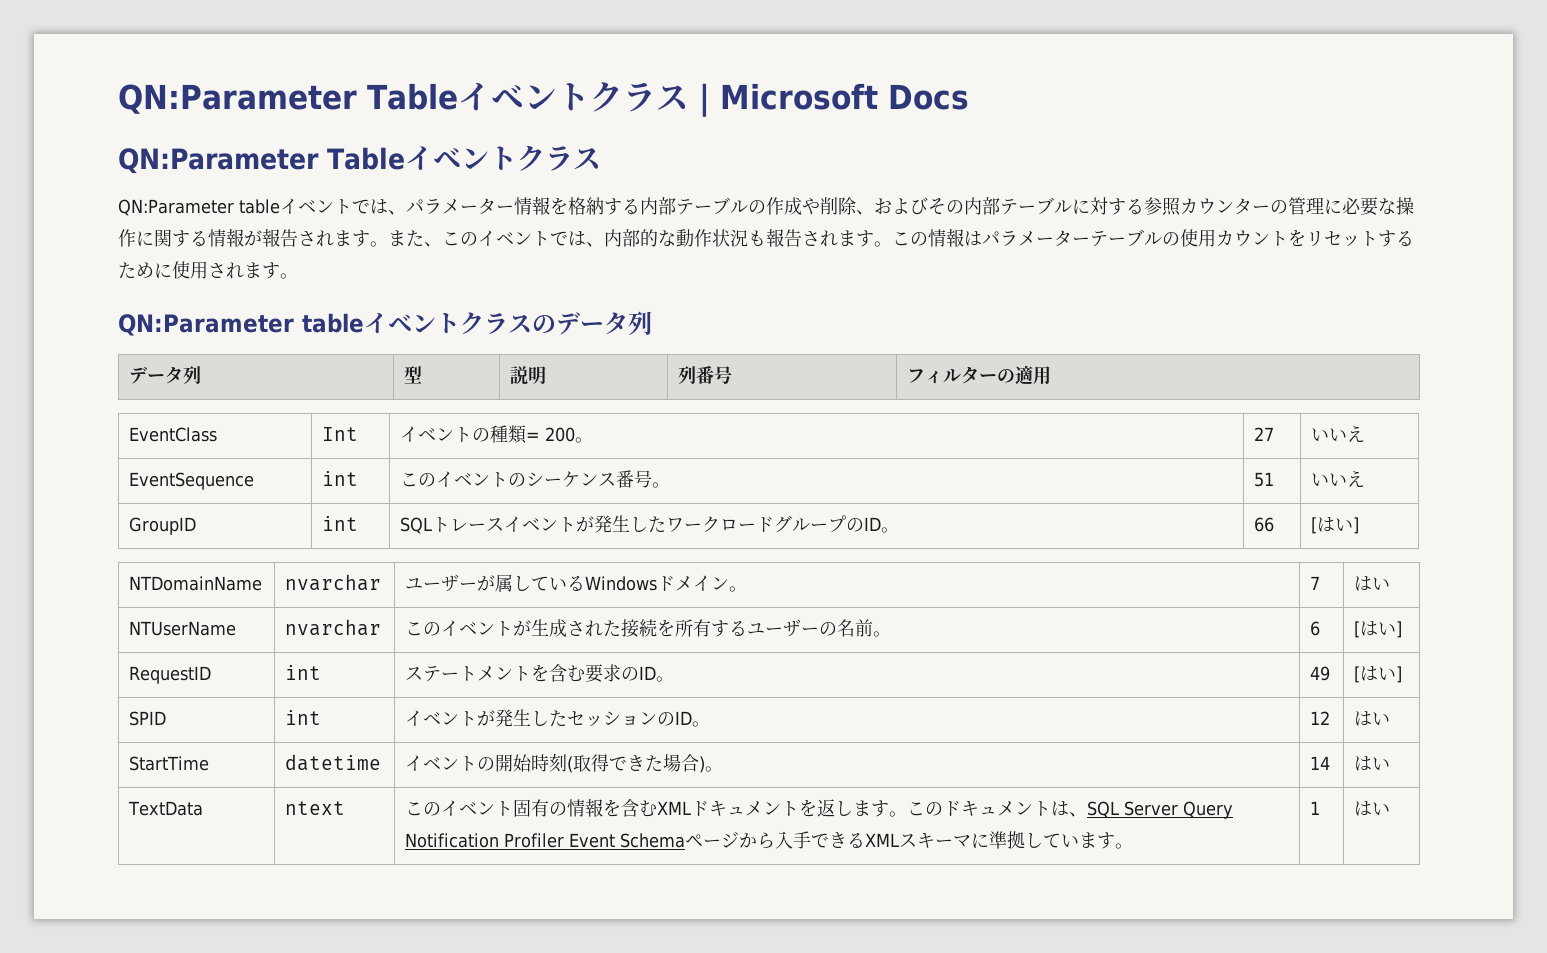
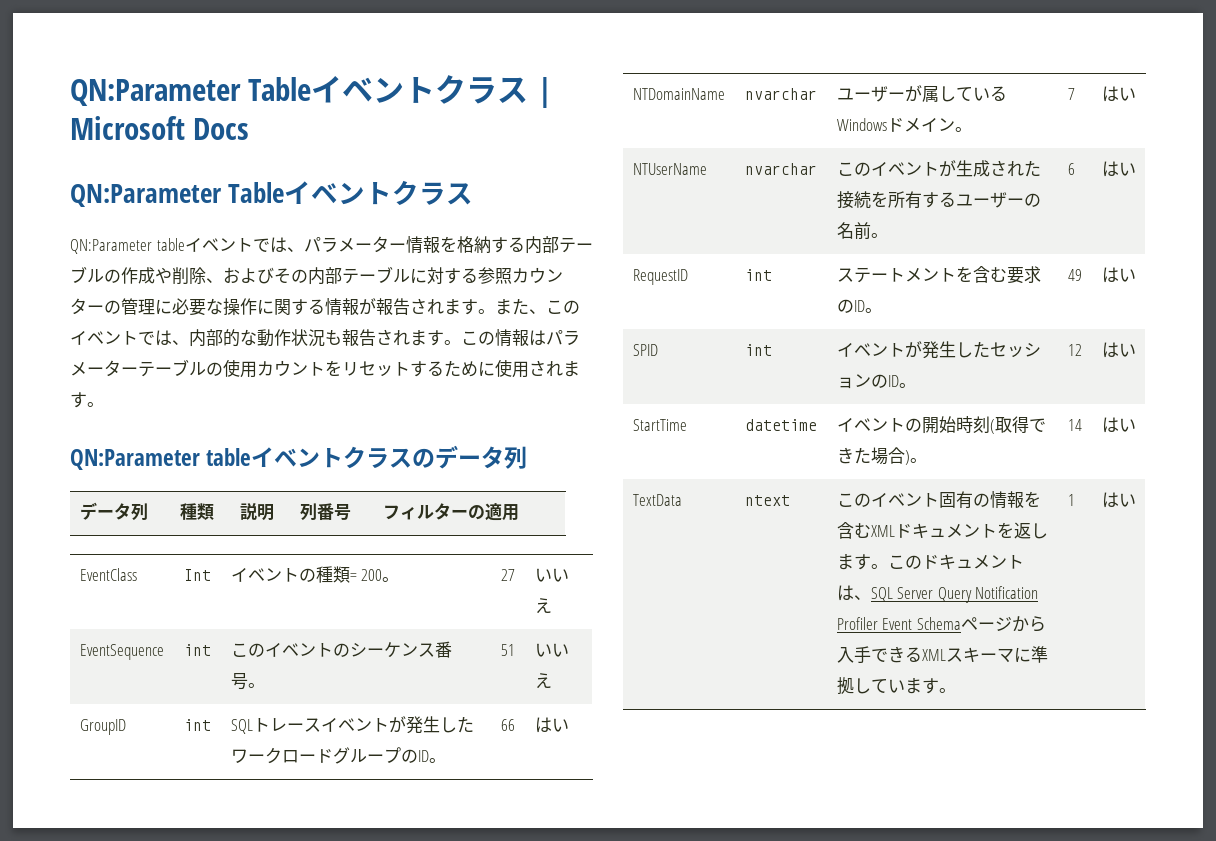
[404,366,423,384] 型 -> [179,503,214,520] 種類
[1311,517,1360,534] [はい] -> [534,717,569,733] はい
[1354,621,1403,638] [はい] -> [1101,161,1136,177] はい
[1354,666,1403,683] [はい] -> [1101,267,1136,283] はい

